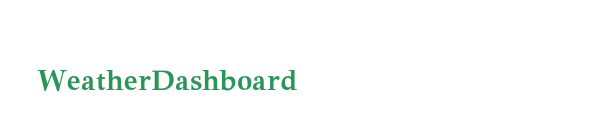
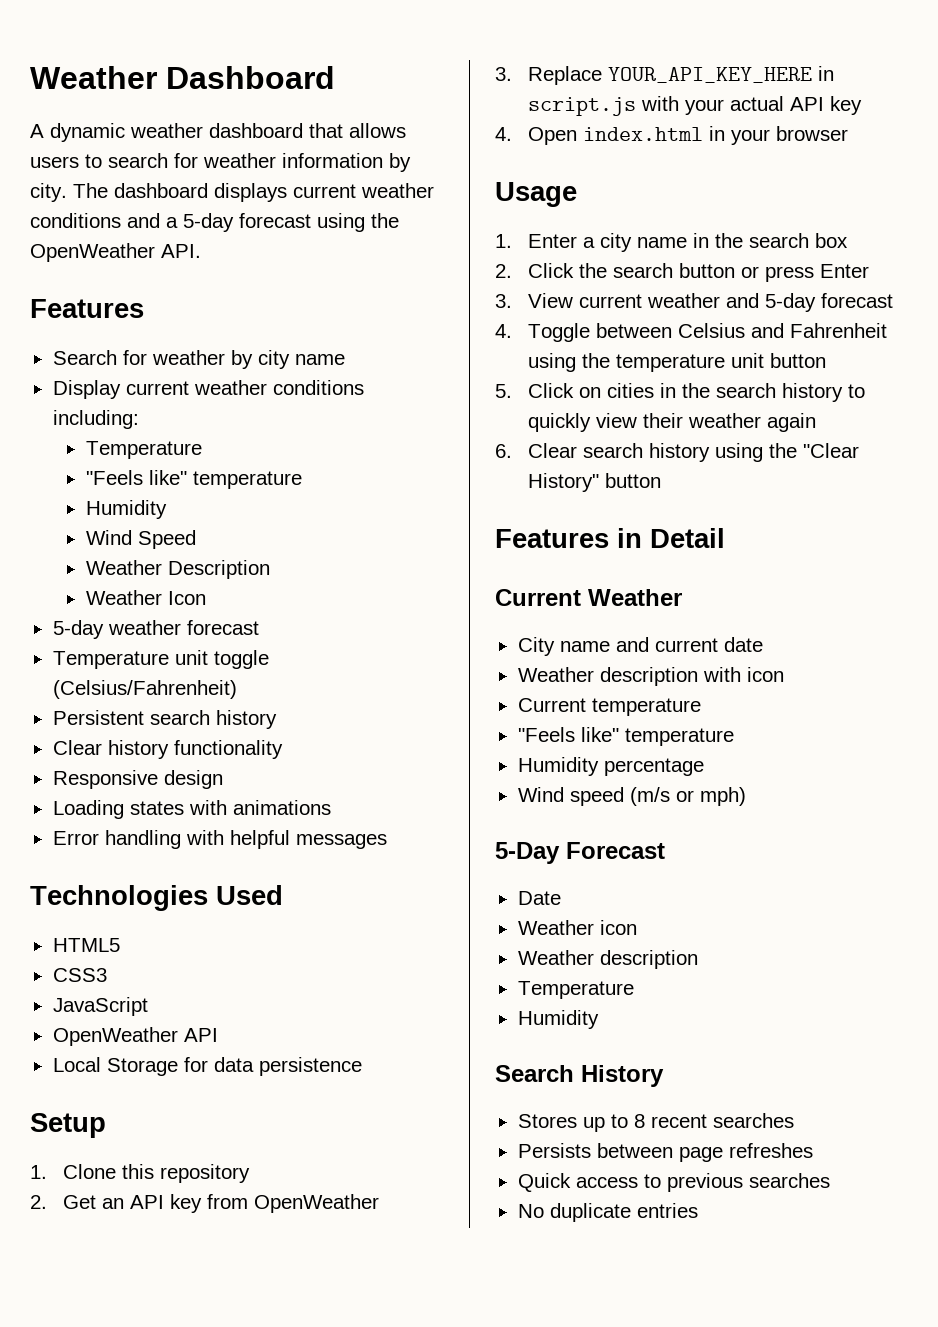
[37,70,298,91] WeatherDashboard -> [30,66,335,89] [30,123,406,142] [30,153,411,172] [30,183,434,202] [30,213,399,232] [30,243,201,262] [30,299,144,318] [52,350,345,369] [52,380,364,399] [52,410,139,429] [85,441,202,459] [85,470,302,489] [85,500,167,519] [85,530,196,549] [85,560,270,579] [85,590,206,605] [52,620,259,639] [52,650,269,669] [52,680,237,699] [52,710,277,729] [52,740,283,759] [52,770,223,789] [52,800,331,819] [52,830,387,849] [30,885,283,911] [52,938,120,952] [52,968,107,982] [52,997,148,1016] [52,1027,218,1046] [52,1057,362,1076] [30,1113,106,1138] [30,1164,251,1183] [30,1194,380,1213] [495,66,835,85] [528,96,863,116] [495,126,849,145] [495,182,577,207] [495,233,849,252] [495,263,870,282] [495,293,894,312] [495,323,888,342] [528,353,827,372] [495,383,866,402] [528,413,817,432] [495,443,860,462] [528,473,662,492] [495,528,725,548] [495,589,682,606] [517,637,763,656] [517,667,784,686] [517,698,701,716] [517,727,734,746] [517,757,704,776] [517,787,746,806] [495,842,665,864] [517,891,561,905] [517,920,637,935] [517,950,698,969] [517,981,634,999] [517,1010,599,1029] [495,1065,664,1087] [517,1113,794,1132] [517,1143,813,1162] [517,1173,830,1192] [517,1203,698,1222] Weather Dashboard // A dynamic weather dashboard that allows users to search for weather information by city. The dashboard displays current weather conditions and a 5-day forecast using the OpenWeather API. // Features // Search for weather by city name // Display current weather conditions including: // Temperature // "Feels like" temperature // Humidity // Wind Speed // Weather Description // Weather Icon // 5-day weather forecast // Temperature unit toggle (Celsius/Fahrenheit) // Persistent search history // Clear history functionality // Responsive design // Loading states with animations // Error handling with helpful messages // Technologies Used // HTML5 // CSS3 // JavaScript // OpenWeather API // Local Storage for data persistence // Setup // 1. Clone this repository // 2. Get an API key from OpenWeather // 3. Replace YOUR_API_KEY_HERE in script.js with your actual API key // 4. Open index.html in your browser // Usage // 1. Enter a city name in the search box // 2. Click the search button or press Enter // 3. View current weather and 5-day forecast // 4. Toggle between Celsius and Fahrenheit using the temperature unit button // 5. Click on cities in the search history to quickly view their weather again // 6. Clear search history using the "Clear History" button // Features in Detail // Current Weather // City name and current date // Weather description with icon // Current temperature // "Feels like" temperature // Humidity percentage // Wind speed (m/s or mph) // 5-Day Forecast // Date // Weather icon // Weather description // Temperature // Humidity // Search History // Stores up to 8 recent searches // Persists between page refreshes // Quick access to previous searches // No duplicate entries

